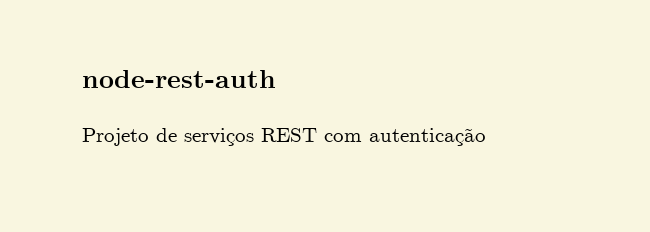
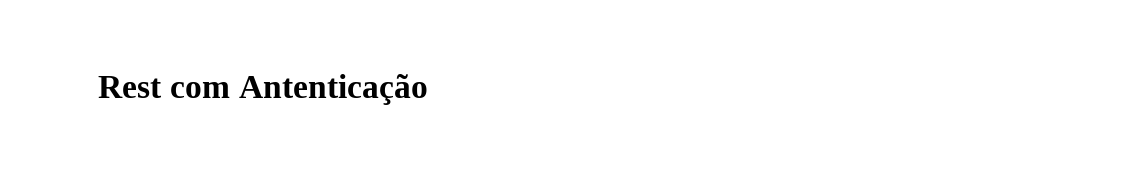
[82,70,276,88] [82,128,486,146] node-rest-auth // Projeto de serviços REST com autenticação -> [98,74,429,105] Rest com Antenticação

